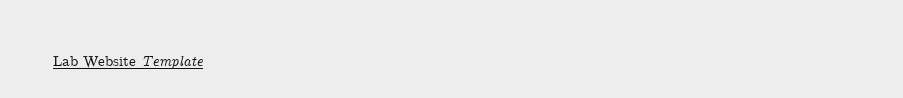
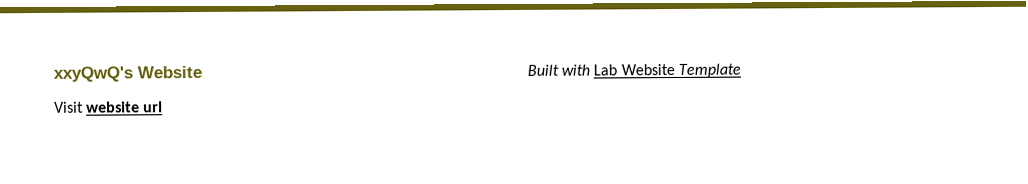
(53, 61) none -> [53,65,202,82] [54,101,164,113] [527,64,591,76] xxyQwQ's Website // Visit website url // Built with

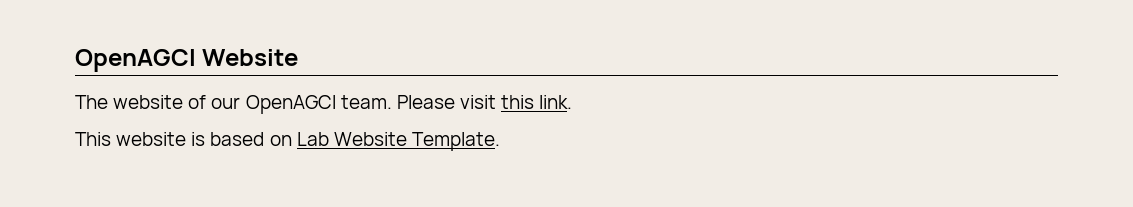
[53,66,133,82] xxyQwQ's -> [75,49,196,72] OpenAGCI
[54,101,164,113] [527,64,591,76] Visit website url // Built with -> [75,95,573,114] [75,132,292,146] The website of our OpenAGCI team. Please visit this link. // This website is based on
[677,63,741,78] Template -> [411,132,500,151] Template.

